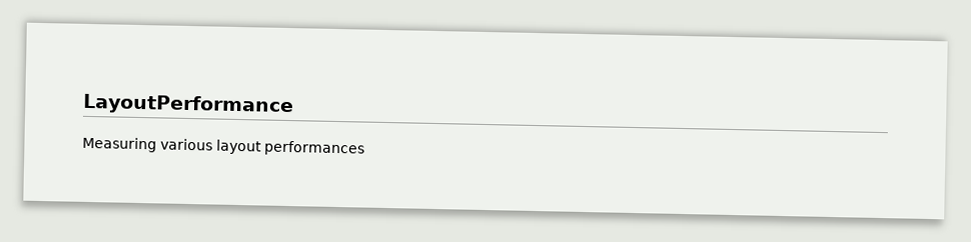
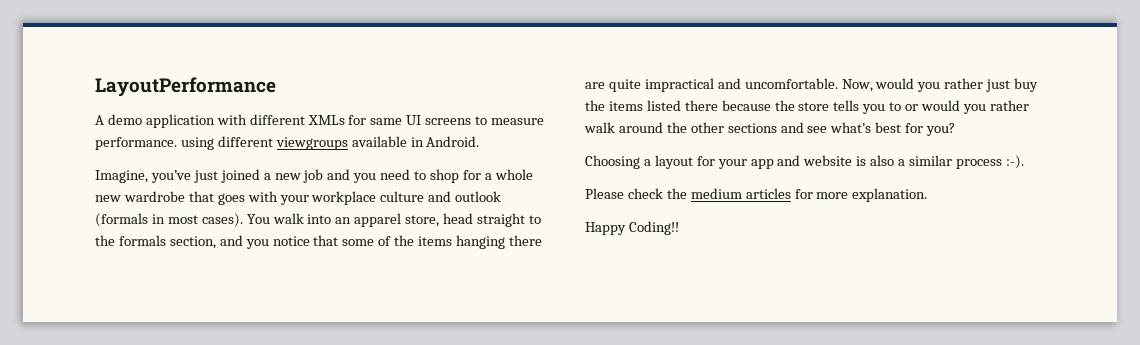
[82,136,365,157] Measuring various layout performances -> [95,114,545,128] [95,136,480,150] [95,169,533,183] [95,191,502,205] [95,213,541,227] [95,235,542,249] [585,78,1039,92] [585,100,1029,114] [584,122,956,136] [585,155,1024,169] [585,188,928,202] [585,221,679,235] A demo application with different XMLs for same UI screens to measure performance. using different viewgroups available in Android. // Imagine, you’ve just joined a new job and you need to shop for a whole new wardrobe that goes with your workplace culture and outlook (formals in most cases). You walk into an apparel store, head straight to the formals section, and you notice that some of the items hanging there are quite impractical and uncomfortable. Now, would you rather just buy the items listed there because the store tells you to or would you rather walk around the other sections and see what’s best for you? // Choosing a layout for your app and website is also a similar process :-). // Please check the medium articles for more explanation. // Happy Coding!!

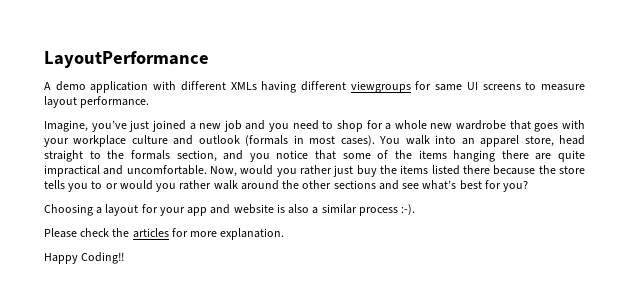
(345, 120) none -> [261,81,411,93] having different viewgroups
(545, 121) none -> [44,96,77,108] layout
[180,136,480,150] using different viewgroups available in Android. -> (150, 102) none
[690,188,742,199] medium -> (130, 232) none

